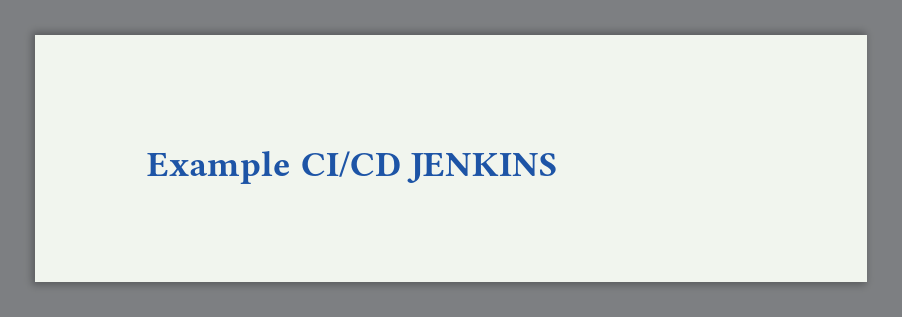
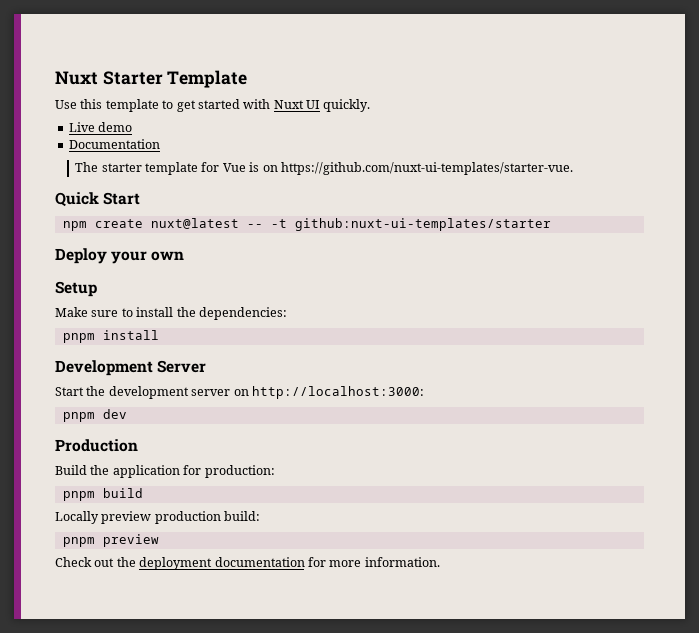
[147,151,558,184] Example CI/CD JENKINS -> [55,70,248,88] [55,99,371,112] [68,122,133,132] [68,139,160,149] [75,162,573,175] [55,192,141,207] [62,218,551,231] [55,248,185,264] [55,281,97,297] [55,307,287,320] [62,330,159,343] [55,360,207,376] [55,386,424,399] [62,409,127,422] [55,439,138,452] [55,465,275,478] [62,488,143,501] [55,511,261,524] [62,534,159,547] [55,557,440,570] Nuxt Starter Template // Use this template to get started with Nuxt UI quickly. // Live demo // Documentation // The starter template for Vue is on https://github.com/nuxt-ui-templates/starter-vue. // Quick Start // npm create nuxt@latest -- -t github:nuxt-ui-templates/starter // Deploy your own // Setup // Make sure to install the dependencies: // pnpm install // Development Server // Start the development server on http://localhost:3000: // pnpm dev // Production // Build the application for production: // pnpm build // Locally preview production build: // pnpm preview // Check out the deployment documentation for more information.

